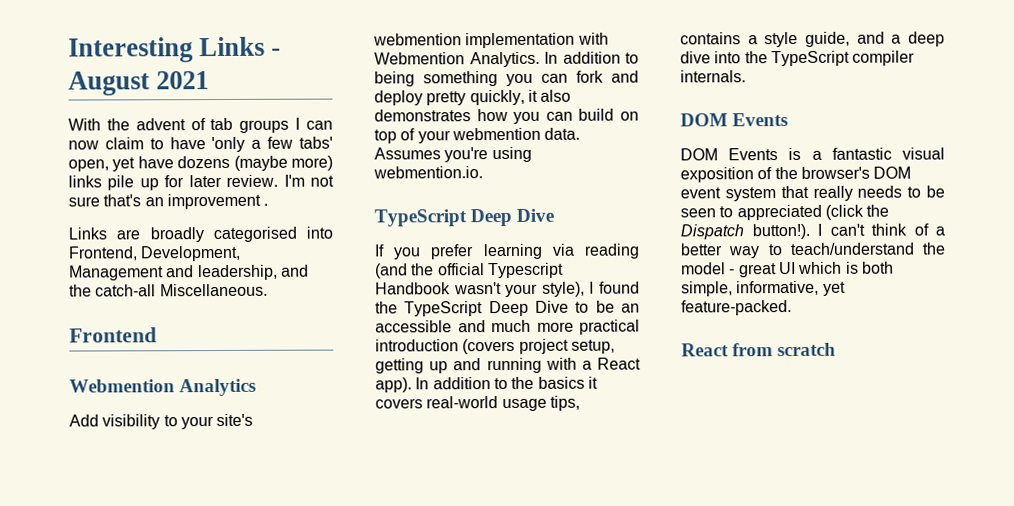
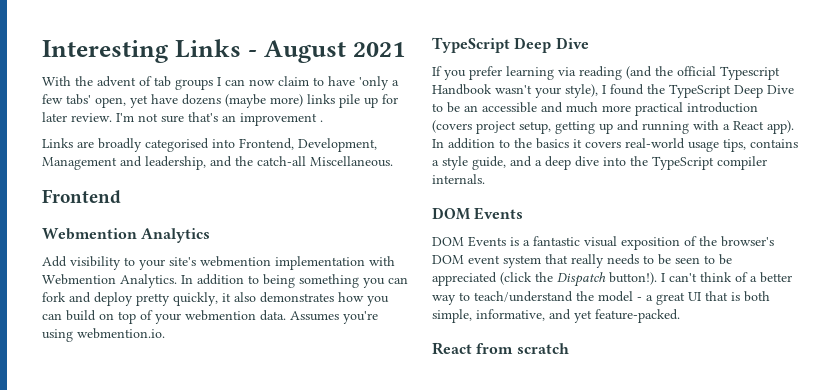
(734, 212) none -> [719,254,732,265] be
(736, 272) none -> [646,295,653,301] a
[798,261,843,274] which -> [705,291,728,301] that
(820, 288) none -> [549,309,571,320] and

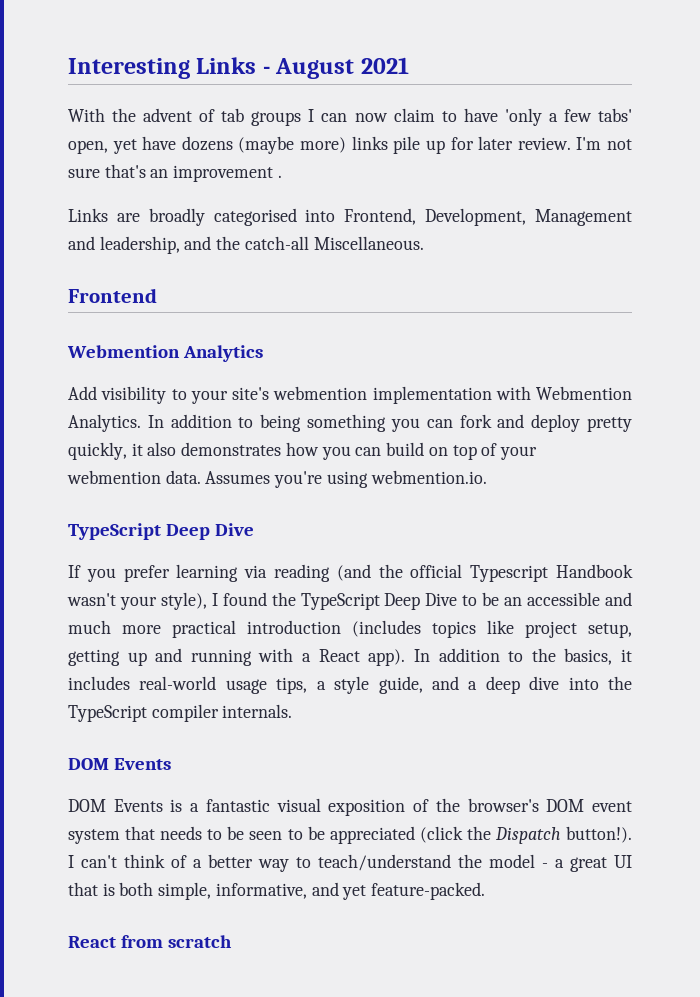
[432,120,472,133] (covers -> [352,620,514,638] (includes topics like
[536,138,621,149] basics it covers -> [564,648,633,665] [68,676,130,690] basics, it includes
[750,139,798,148] contains -> (308, 685) none
[571,254,604,268] really -> (156, 833) none

